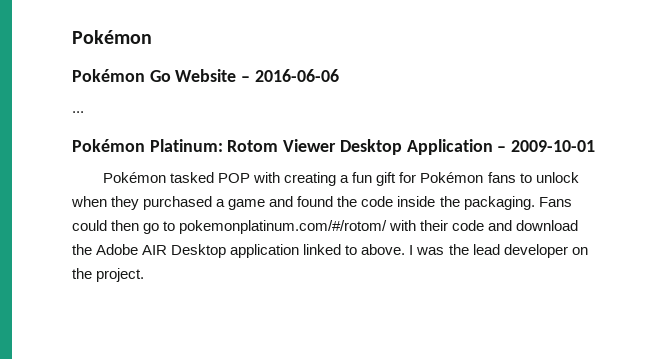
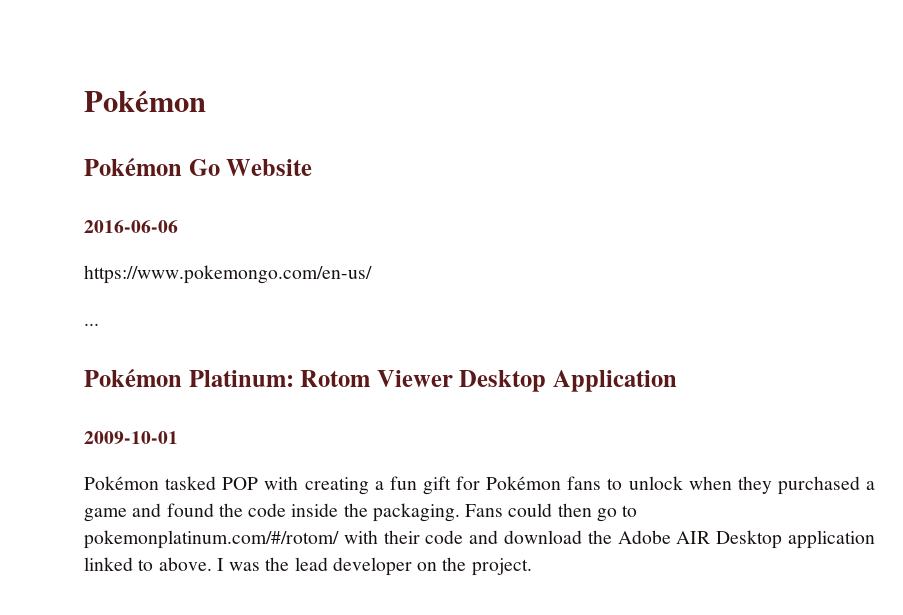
[241,76,251,82] – -> (313, 167) //
(339, 75) none -> [84,265,372,284] // https://www.pokemongo.com/en-us/
[497,146,507,152] – -> (678, 381) //

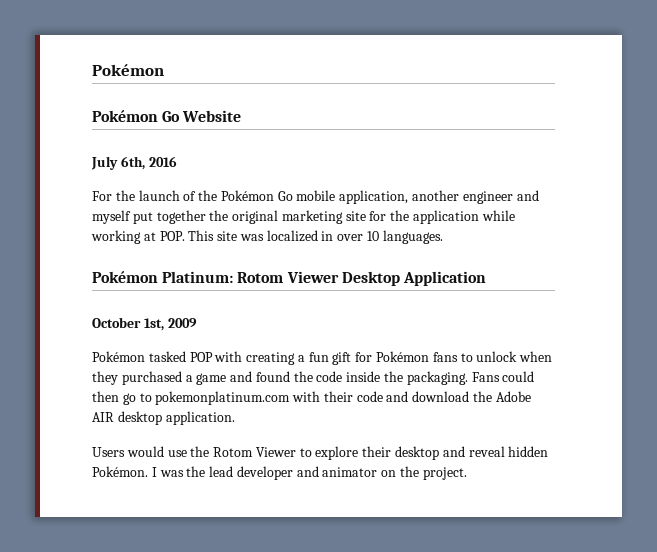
[84,220,178,233] [84,265,372,284] [84,323,99,326] 2016-06-06 // https://www.pokemongo.com/en-us/ // ... -> [91,156,177,170] [92,190,539,204] [92,210,515,224] [91,230,443,244] July 6th, 2016 // For the launch of the Pokémon Go mobile application, another engineer and myself put together the original marketing site for the application while working at POP. This site was localized in over 10 languages.
[84,431,178,444] 2009-10-01 -> [92,317,197,331] October 1st, 2009
[84,530,339,549] pokemonplatinum.com/#/rotom/ -> [155,391,291,405] pokemonplatinum.com
[716,530,875,549] [84,557,212,571] Desktop application linked to above. -> [117,411,235,425] [92,446,549,460] [92,466,148,477] desktop application. // Users would use the Rotom Viewer to explore their desktop and reveal hidden Pokémon.
(412, 566) none -> [296,466,378,477] and animator

